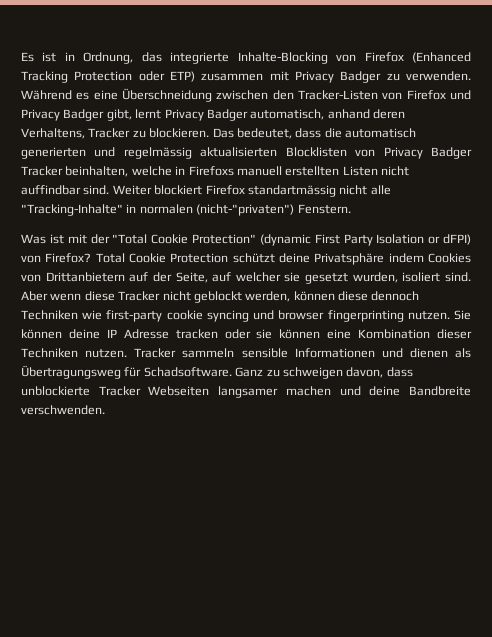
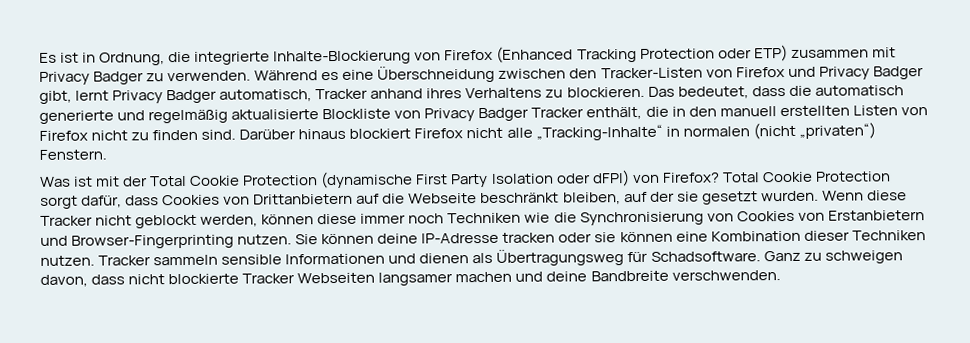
[141,52,328,64] das integrierte Inhalte-Blocking -> [168,50,412,65] die integrierte Inhalte-Blockierung
[327,109,405,119] [21,128,131,139] anhand deren Verhaltens, Tracker -> [315,87,543,100] Tracker anhand ihres Verhaltens
[21,147,473,159] [21,166,409,177] [21,185,152,195] generierten und regelmässig aktualisierten Blocklisten von Privacy Badger Tracker beinhalten, welche in Firefoxs manuell erstellten Listen nicht auffindbar sind. Weiter -> [39,105,928,124] [39,128,347,141] generierte und regelmäßig aktualisierte Blockliste von Privacy Badger Tracker enthält, die in den manuell erstellten Listen von Firefox nicht zu finden sind. Darüber hinaus
[247,185,336,197] standartmässig -> (464, 133) none
[21,204,123,216] "Tracking-Inhalte" -> [535,124,663,141] „Tracking-Inhalte“
[196,204,295,216] (nicht-"privaten") -> [752,122,876,140] (nicht „privaten“)
[112,234,311,246] "Total Cookie Protection" (dynamic -> [150,171,414,189] Total Cookie Protection (dynamische
[428,236,441,244] or -> [556,173,591,184] oder
[232,253,471,265] [21,272,471,284] [21,291,82,301] schützt deine Privatsphäre indem Cookies von Drittanbietern auf der Seite, auf welcher sie gesetzt wurden, isoliert sind. Aber wenn -> [40,190,864,209] sorgt dafür, dass Cookies von Drittanbietern auf die Webseite beschränkt bleiben, auf der sie gesetzt wurden. Wenn
[371,291,420,301] [21,310,404,322] dennoch Techniken wie first-party cookie syncing und browser fingerprinting -> [360,210,925,226] [40,234,235,249] immer noch Techniken wie die Synchronisierung von Cookies von Erstanbietern und Browser-Fingerprinting
[106,329,169,339] IP Adresse -> [421,232,500,244] IP-Adresse
[21,386,90,396] unblockierte -> [128,273,240,285] nicht blockierte

